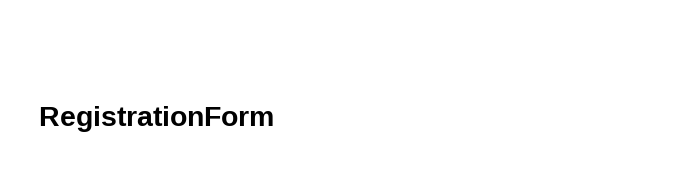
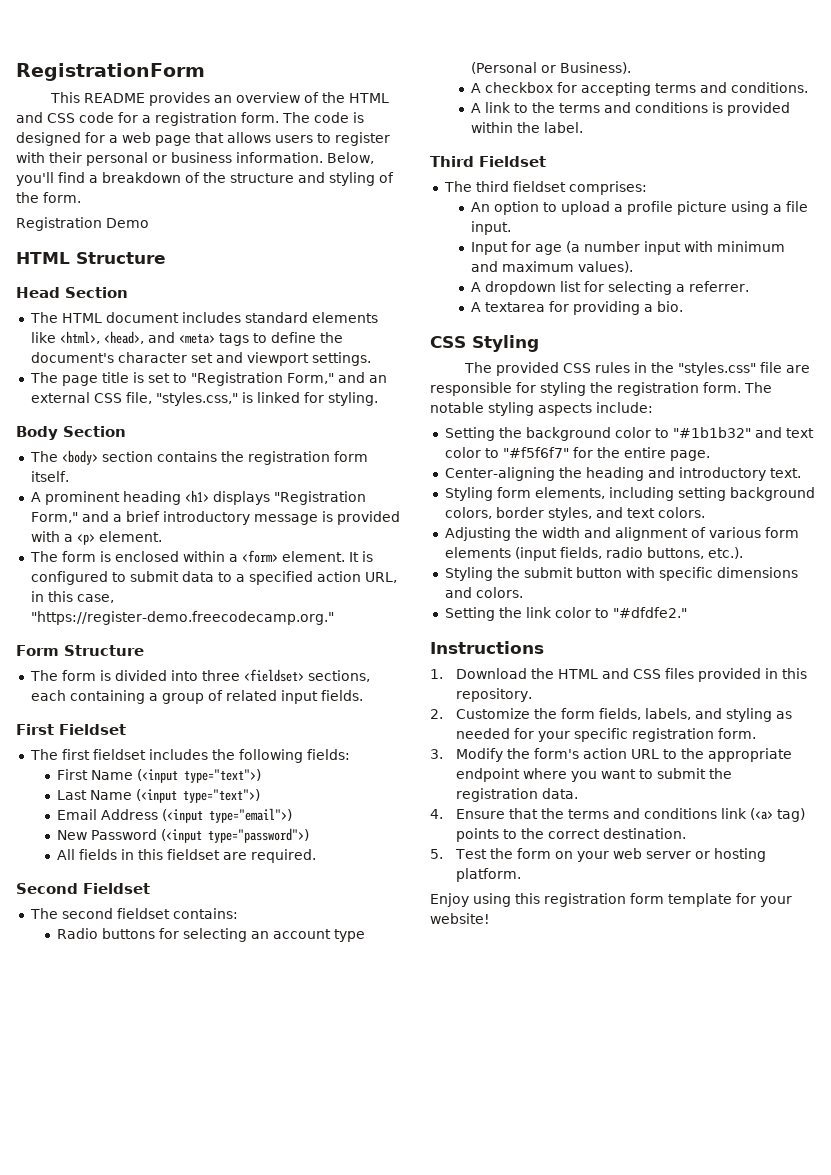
(274, 119) none -> [49,92,389,106] [16,112,364,126] [16,132,390,146] [16,152,374,166] [16,172,394,186] [16,192,81,203] [16,217,149,231] [16,252,166,264] [16,287,128,298] [29,312,378,323] [30,331,343,346] [30,352,371,366] [29,372,387,386] [30,392,378,406] [16,426,126,440] [29,450,368,465] [30,471,69,482] [30,490,366,505] [30,511,400,525] [30,531,162,545] [29,550,373,563] [30,571,397,585] [30,591,114,603] [30,611,334,625] [16,645,144,656] [29,669,370,682] [30,690,363,704] [16,724,126,735] [29,749,350,763] [57,769,262,783] [57,789,261,803] [57,808,293,823] [57,828,310,843] [57,849,317,863] [16,883,150,894] [29,908,238,919] [57,928,366,942] [471,62,632,74] [471,82,809,96] [471,102,791,116] [471,122,584,133] [430,156,546,167] [443,181,647,195] [471,201,809,215] [471,221,512,235] [471,241,786,255] [471,261,634,273] [471,281,750,295] [471,301,684,315] [430,335,539,352] [463,362,810,376] [430,382,772,396] [430,402,653,416] [444,427,814,441] [444,447,710,461] [444,467,801,481] [444,487,815,501] [444,507,705,521] [444,527,799,541] [444,547,743,561] [444,567,798,581] [444,587,523,598] [444,607,687,621] [430,641,544,654] [430,668,808,682] [456,688,533,702] [430,708,793,722] [456,728,757,742] [430,748,793,762] [456,768,733,782] [456,788,579,802] [430,808,806,822] [456,828,687,842] [430,848,767,862] [456,868,522,882] [430,893,792,907] [430,913,490,924] // This README provides an overview of the HTML and CSS code for a registration form. The code is designed for a web page that allows users to register with their personal or business information. Below, you'll find a breakdown of the structure and styling of the form. // Registration Demo // HTML Structure // Head Section // The HTML document includes standard elements like <html>, <head>, and <meta> tags to define the document's character set and viewport settings. // The page title is set to "Registration Form," and an external CSS file, "styles.css," is linked for styling. // Body Section // The <body> section contains the registration form itself. // A prominent heading <h1> displays "Registration Form," and a brief introductory message is provided with a <p> element. // The form is enclosed within a <form> element. It is configured to submit data to a specified action URL, in this case, "https://register-demo.freecodecamp.org." // Form Structure // The form is divided into three <fieldset> sections, each containing a group of related input fields. // First Fieldset // The first fieldset includes the following fields: // First Name (<input type="text">) // Last Name (<input type="text">) // Email Address (<input type="email">) // New Password (<input type="password">) // All fields in this fieldset are required. // Second Fieldset // The second fieldset contains: // Radio buttons for selecting an account type (Personal or Business). // A checkbox for accepting terms and conditions. // A link to the terms and conditions is provided within the label. // Third Fieldset // The third fieldset comprises: // An option to upload a profile picture using a file input. // Input for age (a number input with minimum and maximum values). // A dropdown list for selecting a referrer. // A textarea for providing a bio. // CSS Styling // The provided CSS rules in the "styles.css" file are responsible for styling the registration form. The notable styling aspects include: // Setting the background color to "#1b1b32" and text color to "#f5f6f7" for the entire page. // Center-aligning the heading and introductory text. // Styling form elements, including setting background colors, border styles, and text colors. // Adjusting the width and alignment of various form elements (input fields, radio buttons, etc.). // Styling the submit button with specific dimensions and colors. // Setting the link color to "#dfdfe2." // Instructions // 1. Download the HTML and CSS files provided in this repository. // 2. Customize the form fields, labels, and styling as needed for your specific registration form. // 3. Modify the form's action URL to the appropriate endpoint where you want to submit the registration data. // 4. Ensure that the terms and conditions link (<a> tag) points to the correct destination. // 5. Test the form on your web server or hosting platform. // Enjoy using this registration form template for your website!

